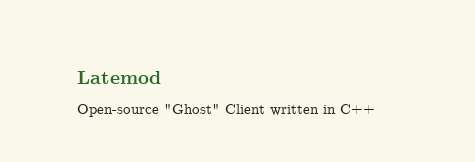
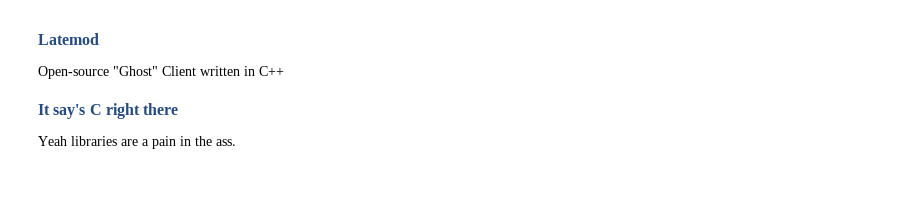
(375, 109) none -> [38,103,179,119] [38,136,236,149] // It say's C right there // Yeah libraries are a pain in the ass.

